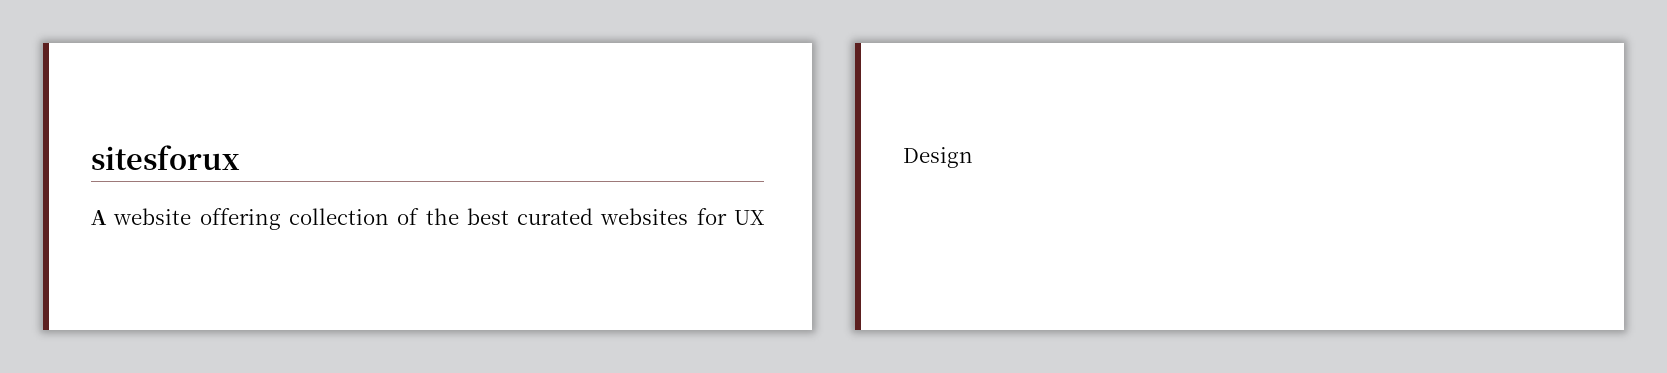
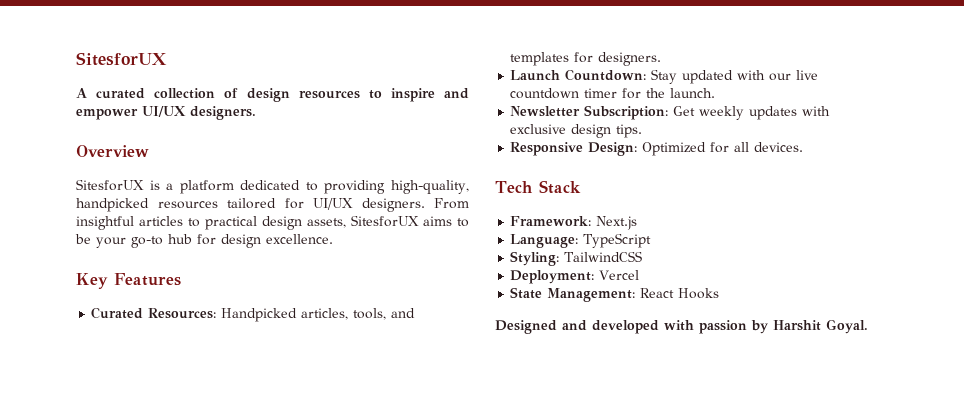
[91,145,240,170] sitesforux -> [76,52,167,66] SitesforUX
[113,208,765,230] [903,147,973,168] website offering collection of the best curated websites for UX Design -> [96,88,469,102] [76,106,256,120] [76,145,149,157] [76,179,470,194] [76,198,469,212] [76,215,469,230] [75,234,333,248] [76,273,181,289] [91,307,416,322] [510,52,662,66] [510,69,819,84] [510,88,716,99] [510,105,831,120] [510,124,643,138] [510,142,804,156] [495,180,581,194] [510,216,638,230] [510,233,652,248] [510,251,643,266] [510,270,640,284] [510,287,720,302] [495,319,868,334] curated collection of design resources to inspire and empower UI/UX designers. // Overview // SitesforUX is a platform dedicated to providing high-quality, handpicked resources tailored for UI/UX designers. From insightful articles to practical design assets, SitesforUX aims to be your go-to hub for design excellence. // Key Features // Curated Resources: Handpicked articles, tools, and templates for designers. // Launch Countdown: Stay updated with our live countdown timer for the launch. // Newsletter Subscription: Get weekly updates with exclusive design tips. // Responsive Design: Optimized for all devices. // Tech Stack // Framework: Next.js // Language: TypeScript // Styling: TailwindCSS // Deployment: Vercel // State Management: React Hooks // Designed and developed with passion by Harshit Goyal.

